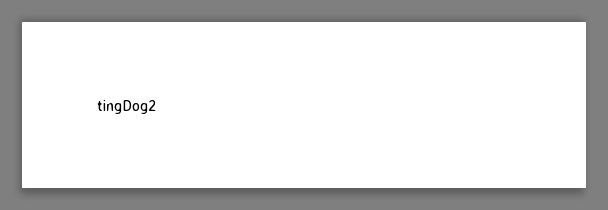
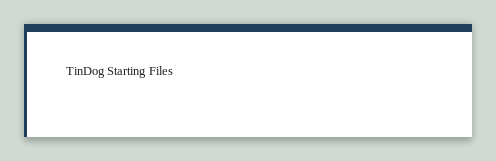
[97,100,156,114] tingDog2 -> [66,66,173,78] TinDog Starting Files

